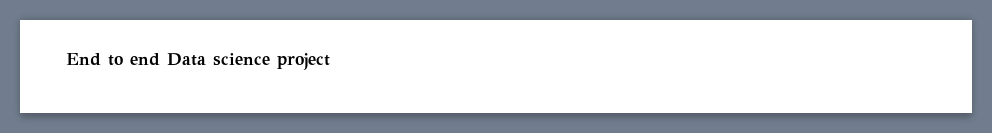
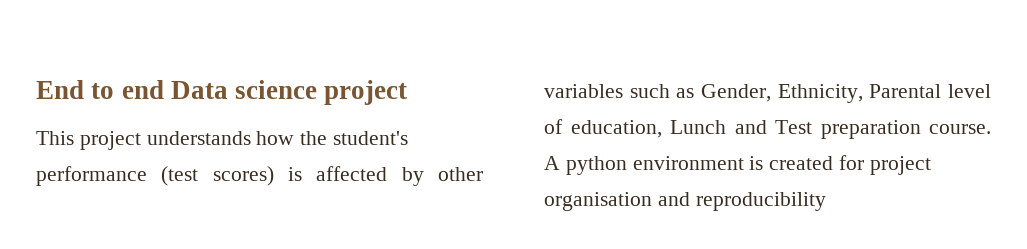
(330, 61) none -> [36,131,409,150] [36,166,483,186] [544,84,991,103] [544,119,991,139] [544,155,931,175] [544,192,826,211] // This project understands how the student's performance (test scores) is affected by other variables such as Gender, Ethnicity, Parental level of education, Lunch and Test preparation course. A python environment is created for project organisation and reproducibility

